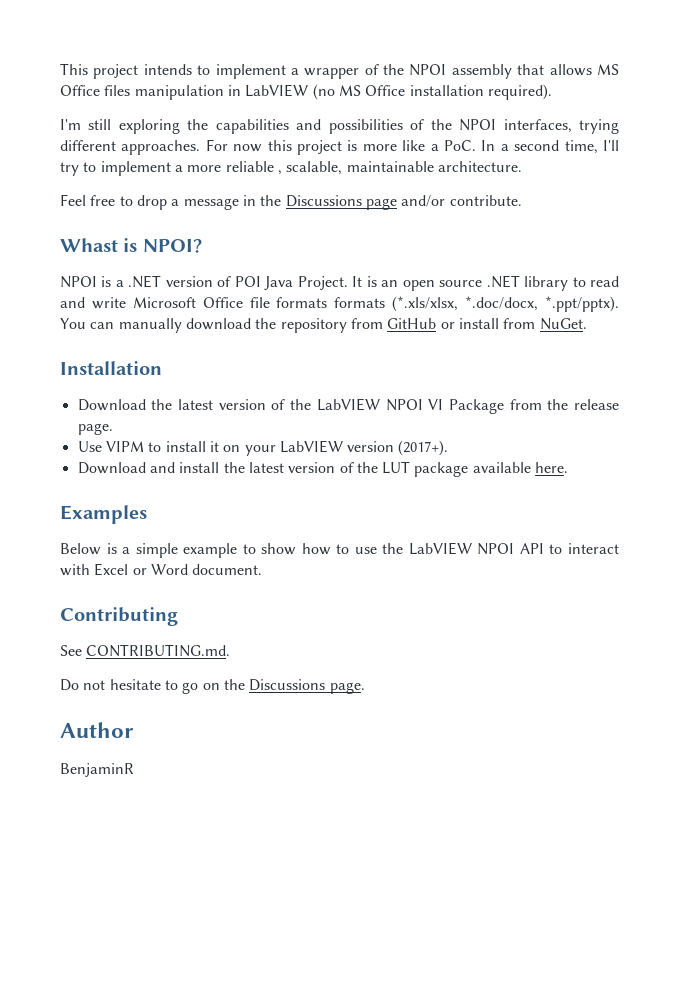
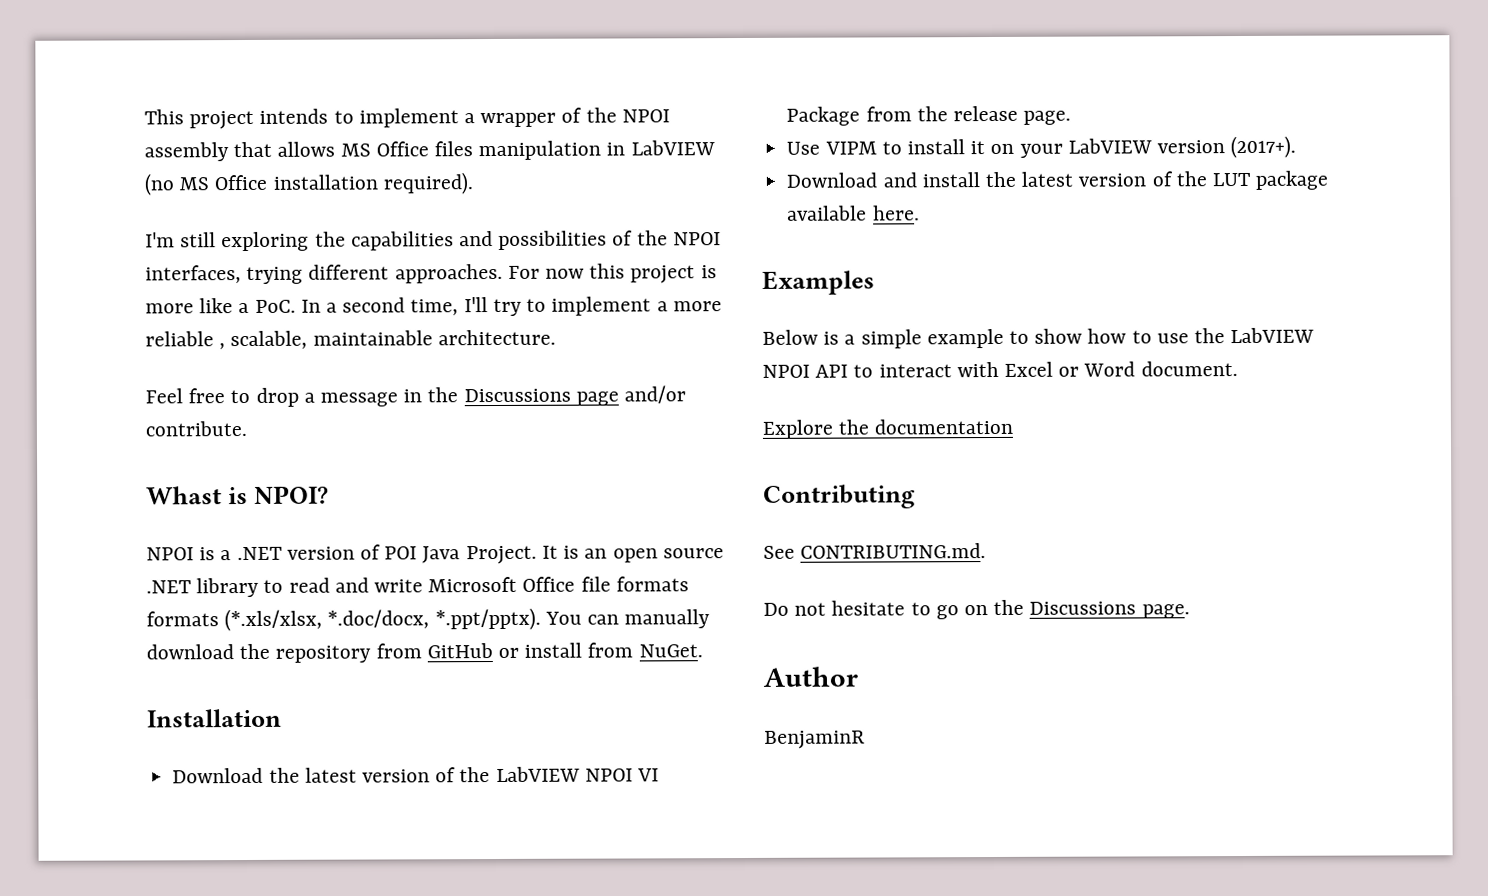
(263, 569) none -> [762,418,1014,439] // Explore the documentation

